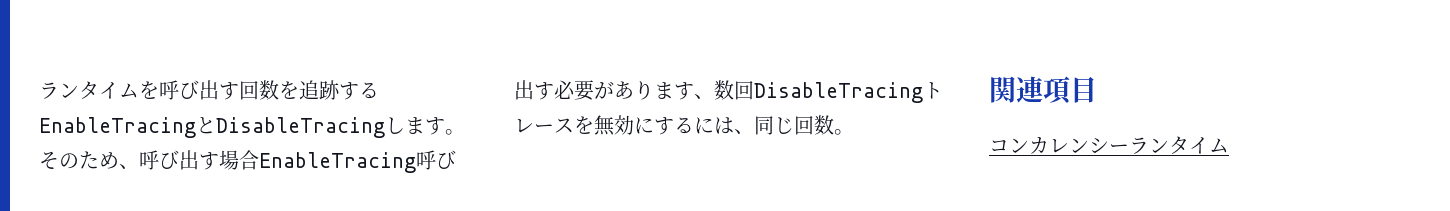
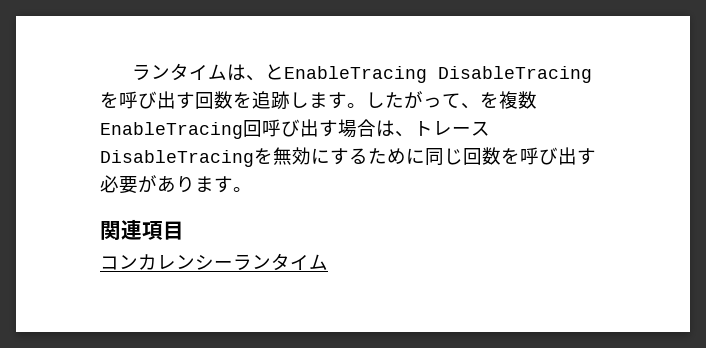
[39,81,139,99] ランタイム -> [131,63,592,83] ランタイムは、とEnableTracing DisableTracing
[339,82,379,100] [39,117,465,138] [39,150,416,173] するEnableTracingとDisableTracingします。そのため、呼び出す場合EnableTracing -> [290,91,537,109] [100,119,490,139] [100,147,520,167] します。したがって、を複数EnableTracing回呼び出す場合は、トレースDisableTracingを無効にするために同じ回数を
[694,80,943,103] [514,115,834,136] 、数回DisableTracingトレースを無効にするには、同じ回数 -> (233, 184) none

